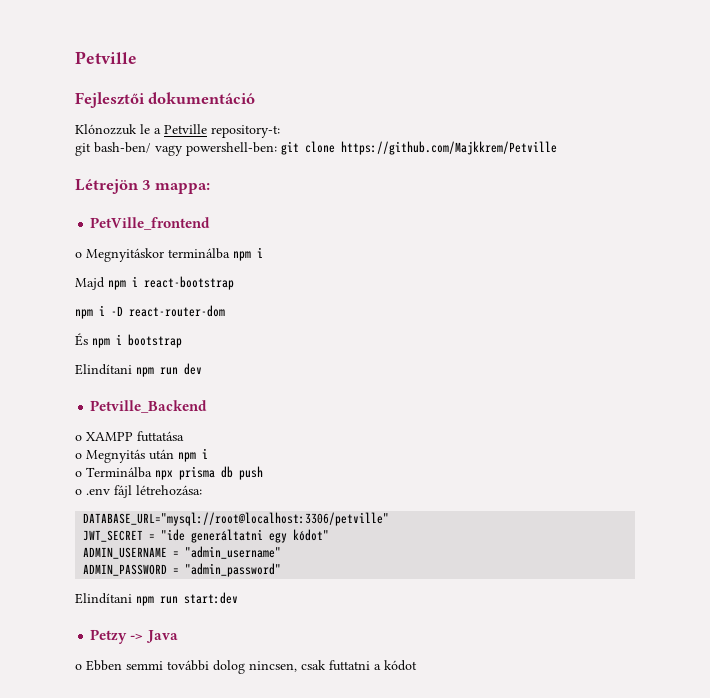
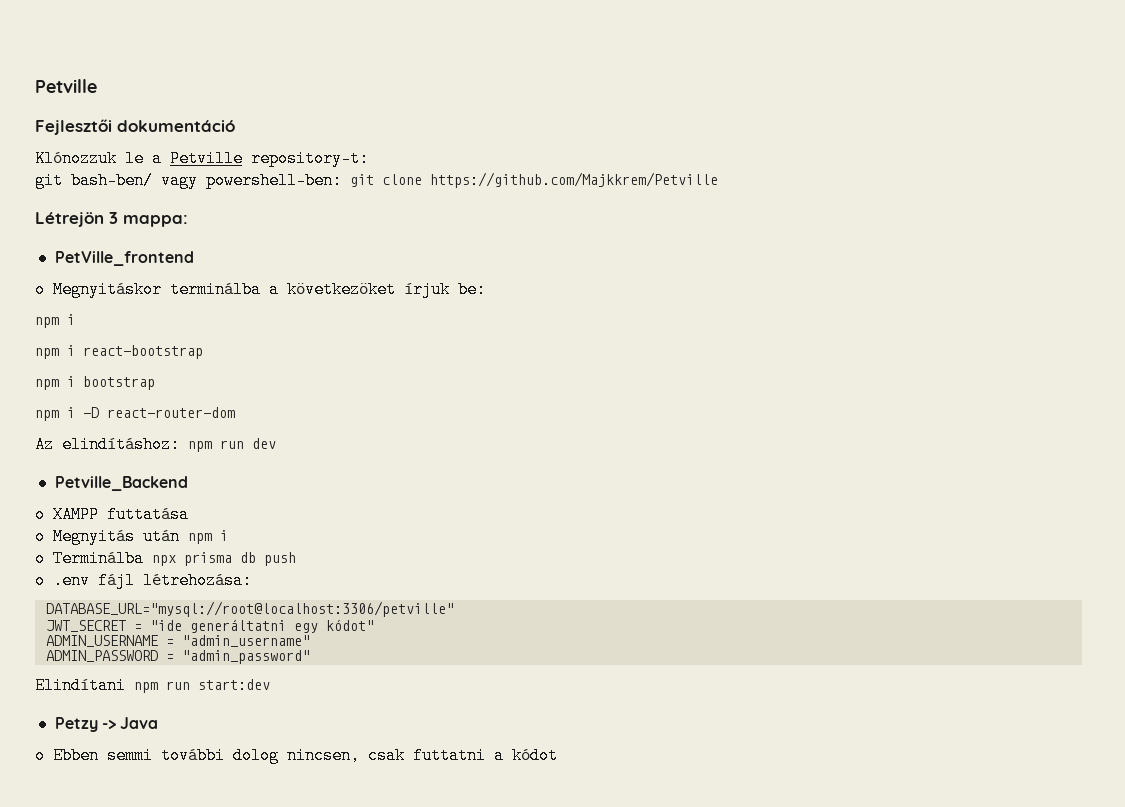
[233,247,263,261] [75,277,105,290] npm i // Majd -> [269,281,486,298] [35,314,75,328] a következöket írjuk be: // npm i //
(234, 283) none -> [35,376,155,390] // npm i bootstrap
[75,333,182,348] [75,364,132,375] És npm i bootstrap // Elindítani -> [35,436,180,453] Az elindításhoz:

